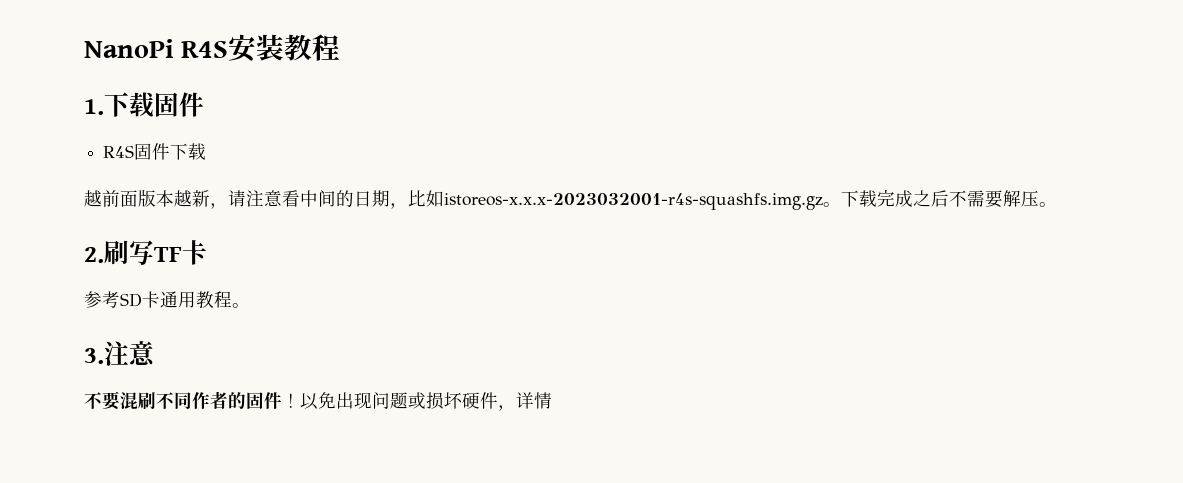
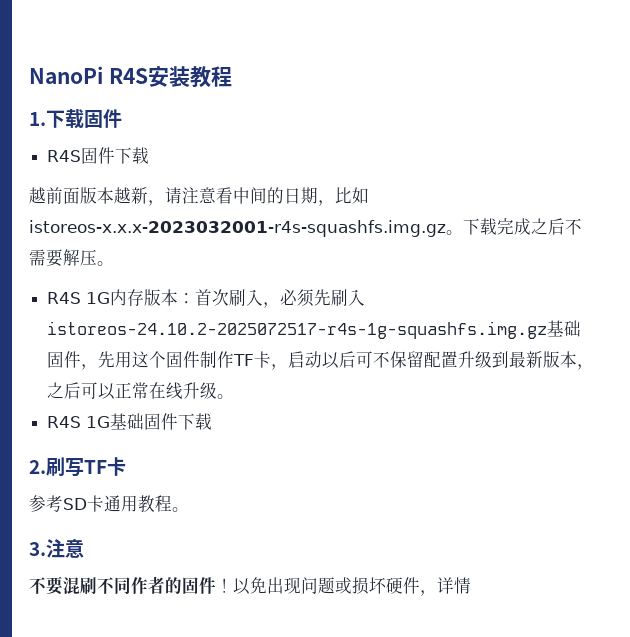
(1057, 204) none -> [47,289,366,308] [47,320,582,339] [47,351,595,370] [47,382,235,400] [47,413,213,430] // R4S 1G内存版本：首次刷入，必须先刷入istoreos-24.10.2-2025072517-r4s-1g-squashfs.img.gz基础固件，先用这个固件制作TF卡，启动以后可不保留配置升级到最新版本，之后可以正常在线升级。 // R4S 1G基础固件下载

